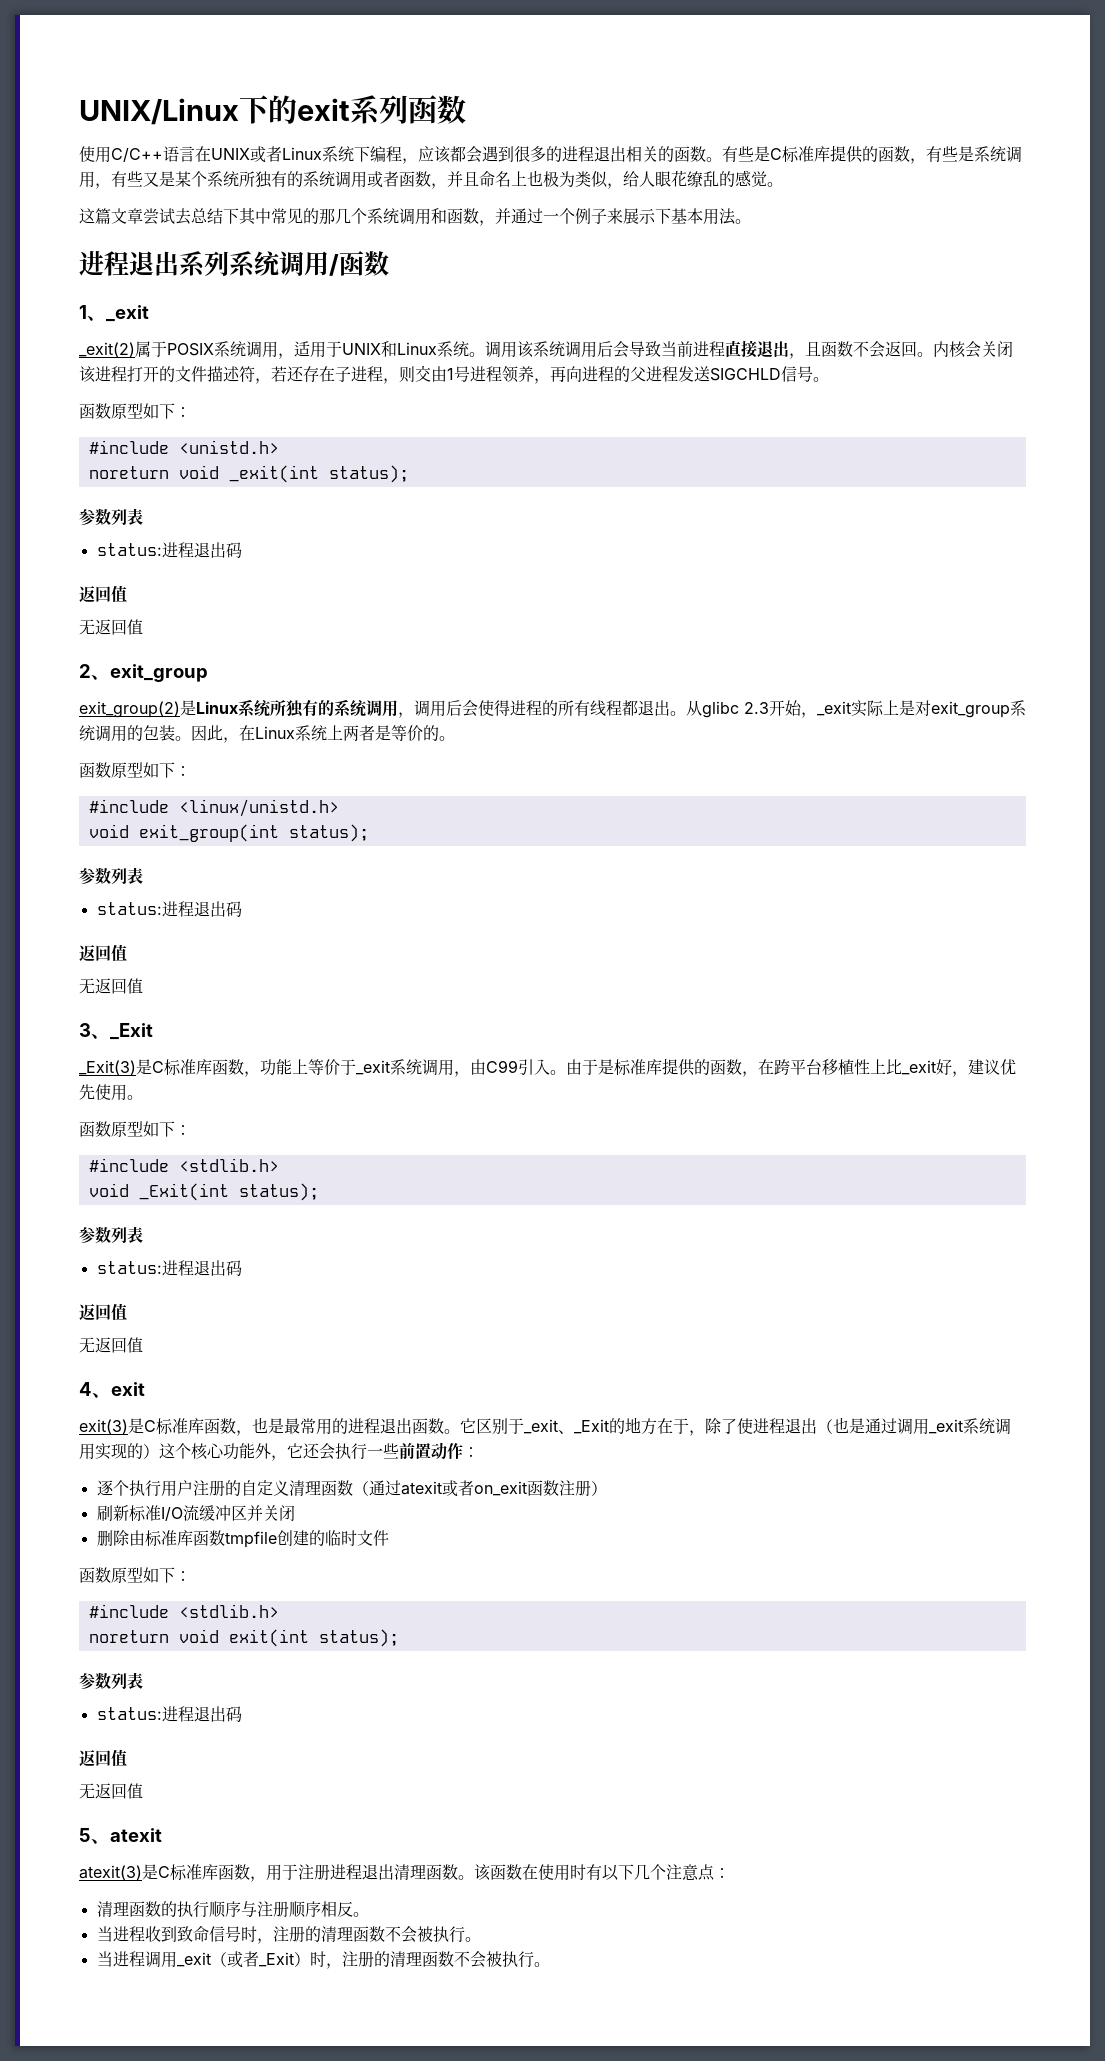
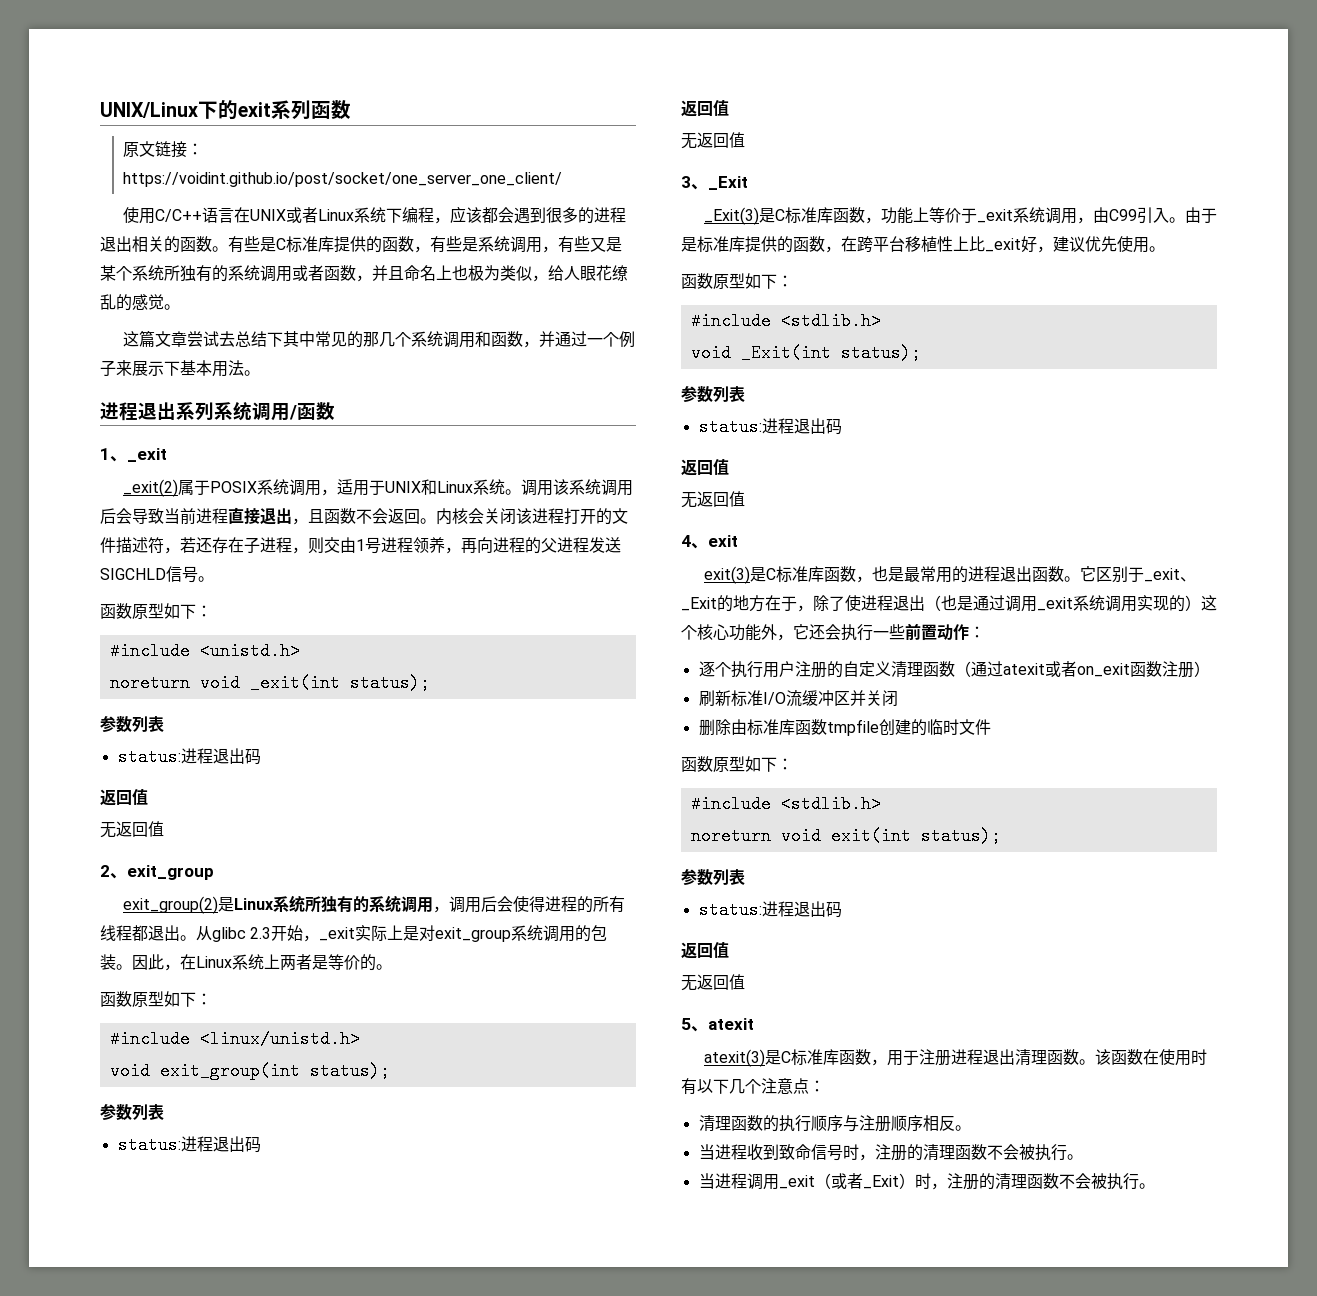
(466, 109) none -> [122,141,203,158] [122,172,562,187] // 原文链接：https://voidint.github.io/post/socket/one_server_one_client/

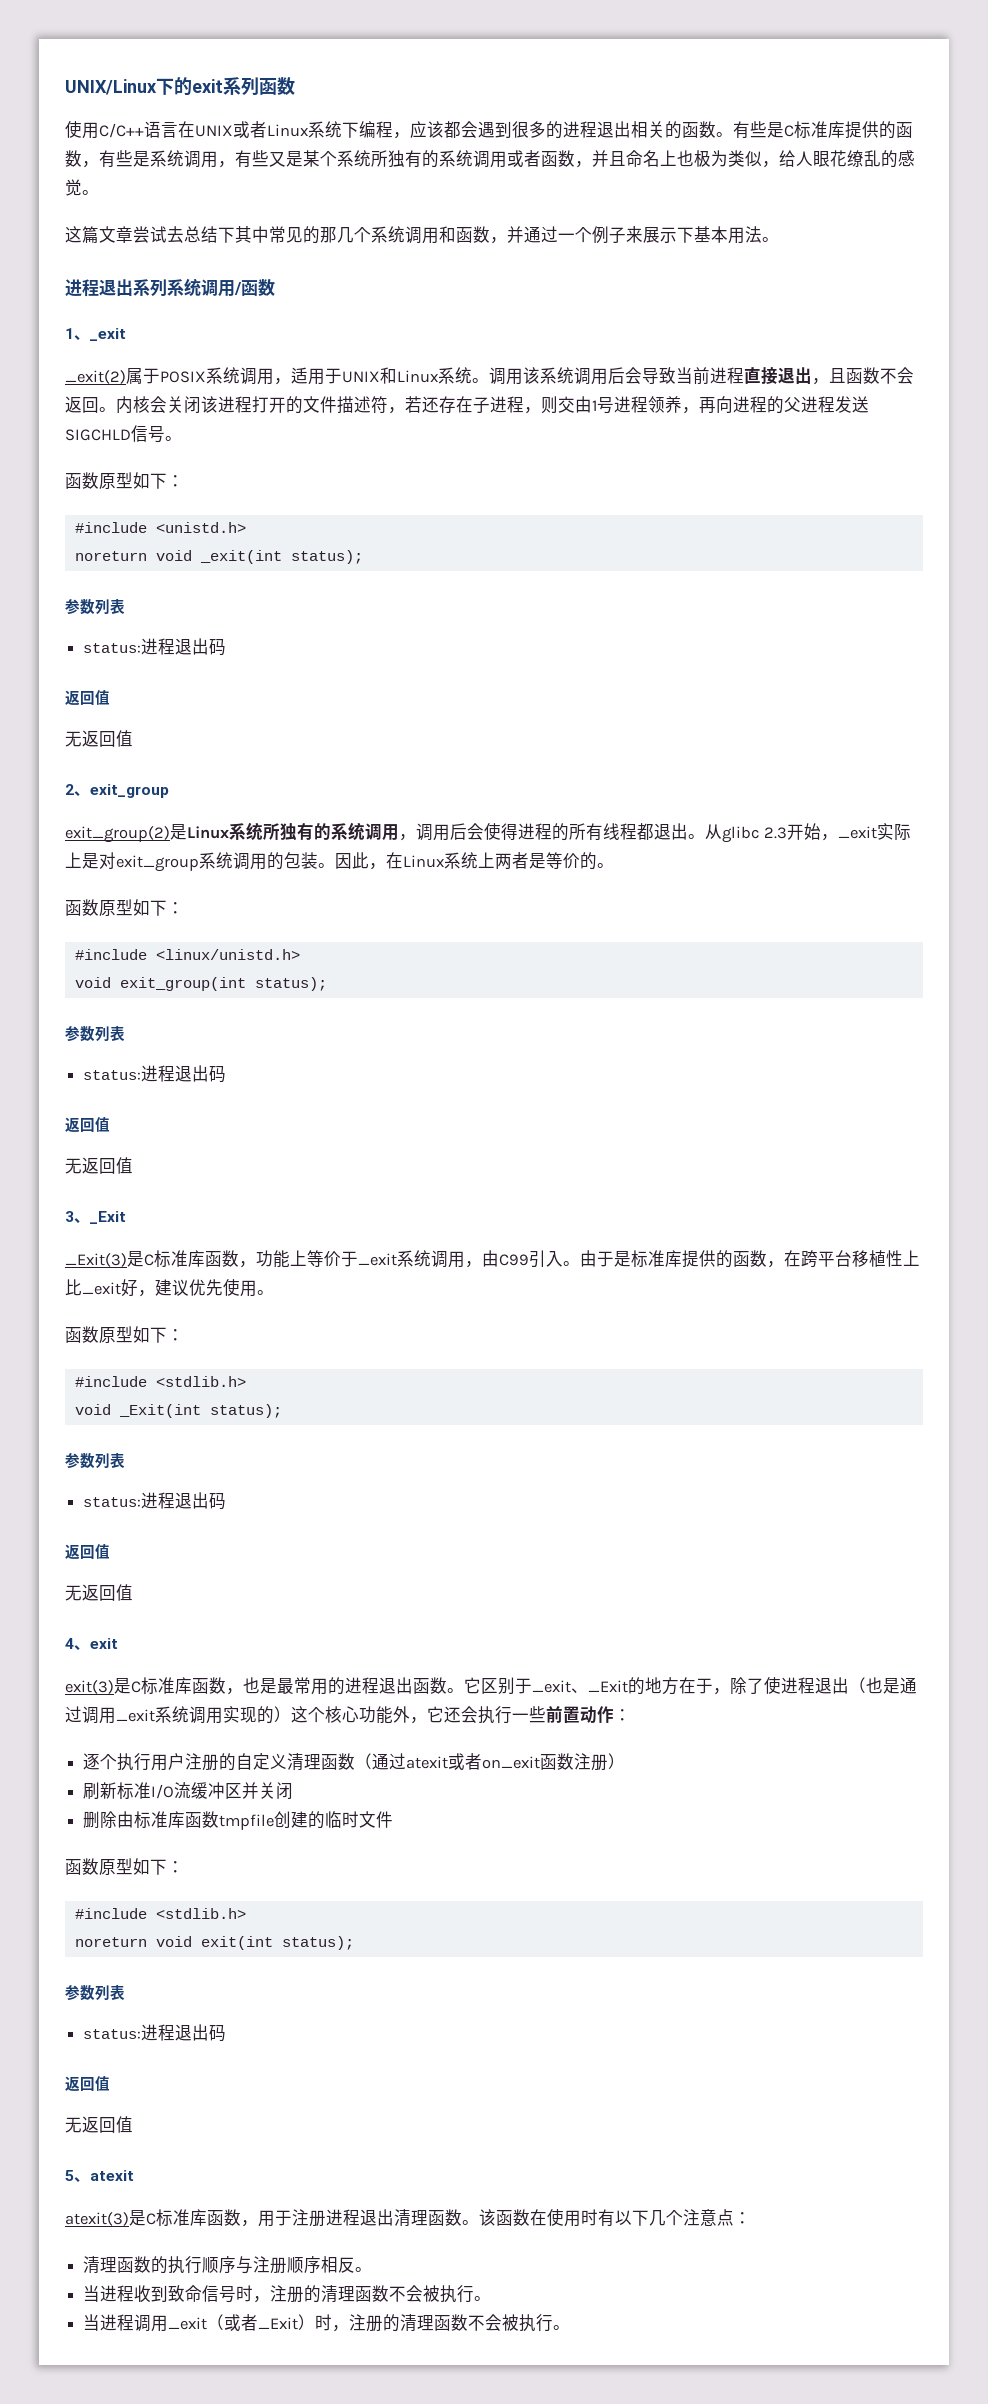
[122,141,203,158] [122,172,562,187] // 原文链接：https://voidint.github.io/post/socket/one_server_one_client/ -> (295, 86) none

